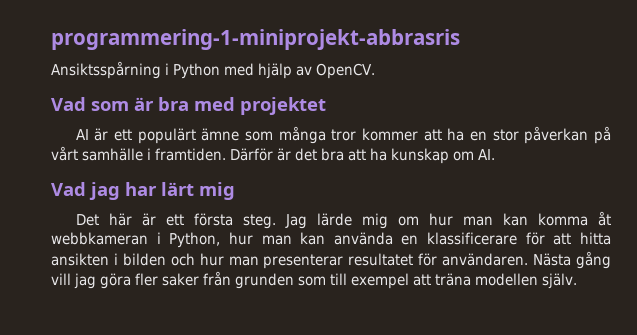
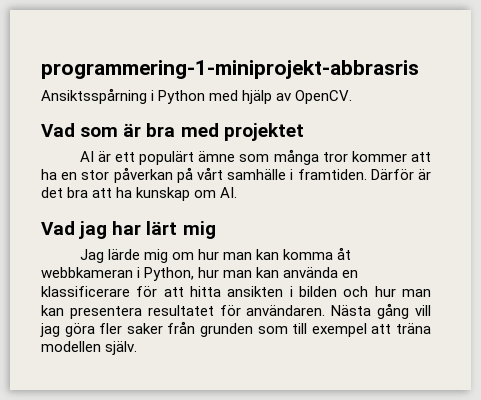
[75,213,276,229] Det här är ett första steg. -> (216, 230) none
[263,254,344,269] presenterar -> [41,305,142,319] kan presentera

